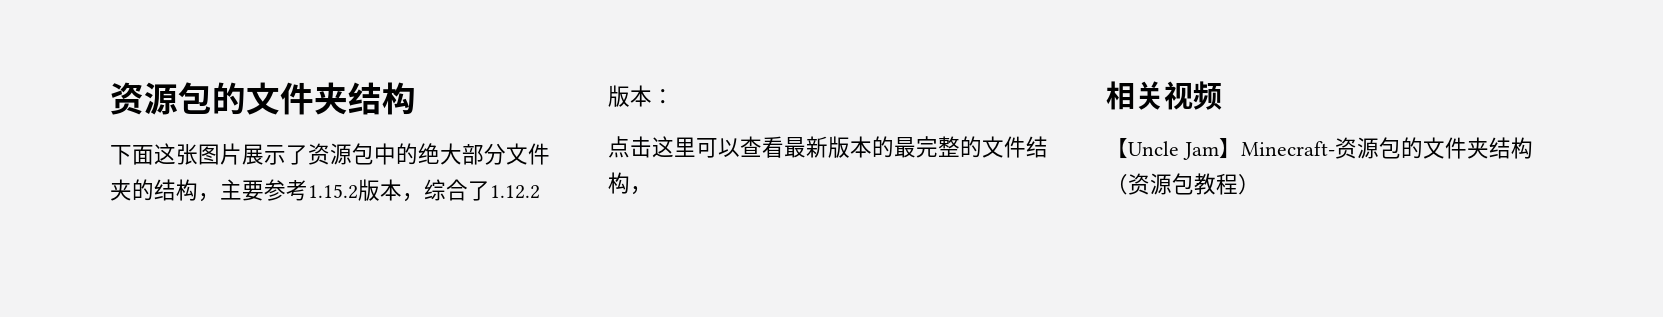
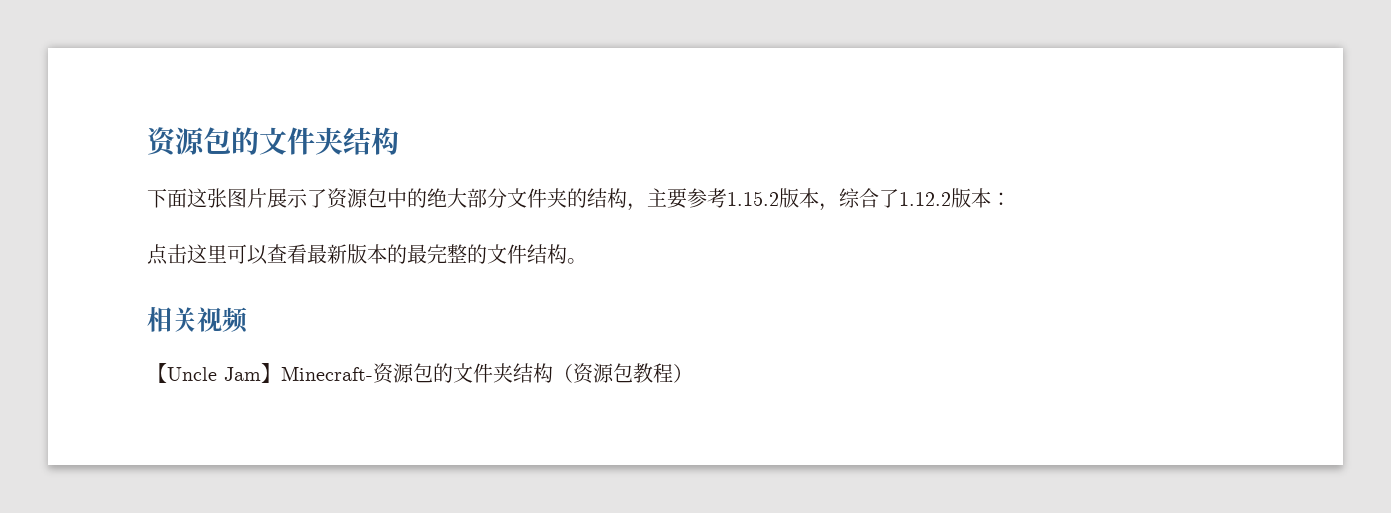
[630,186,652,195] ， -> [567,258,587,264] 。

